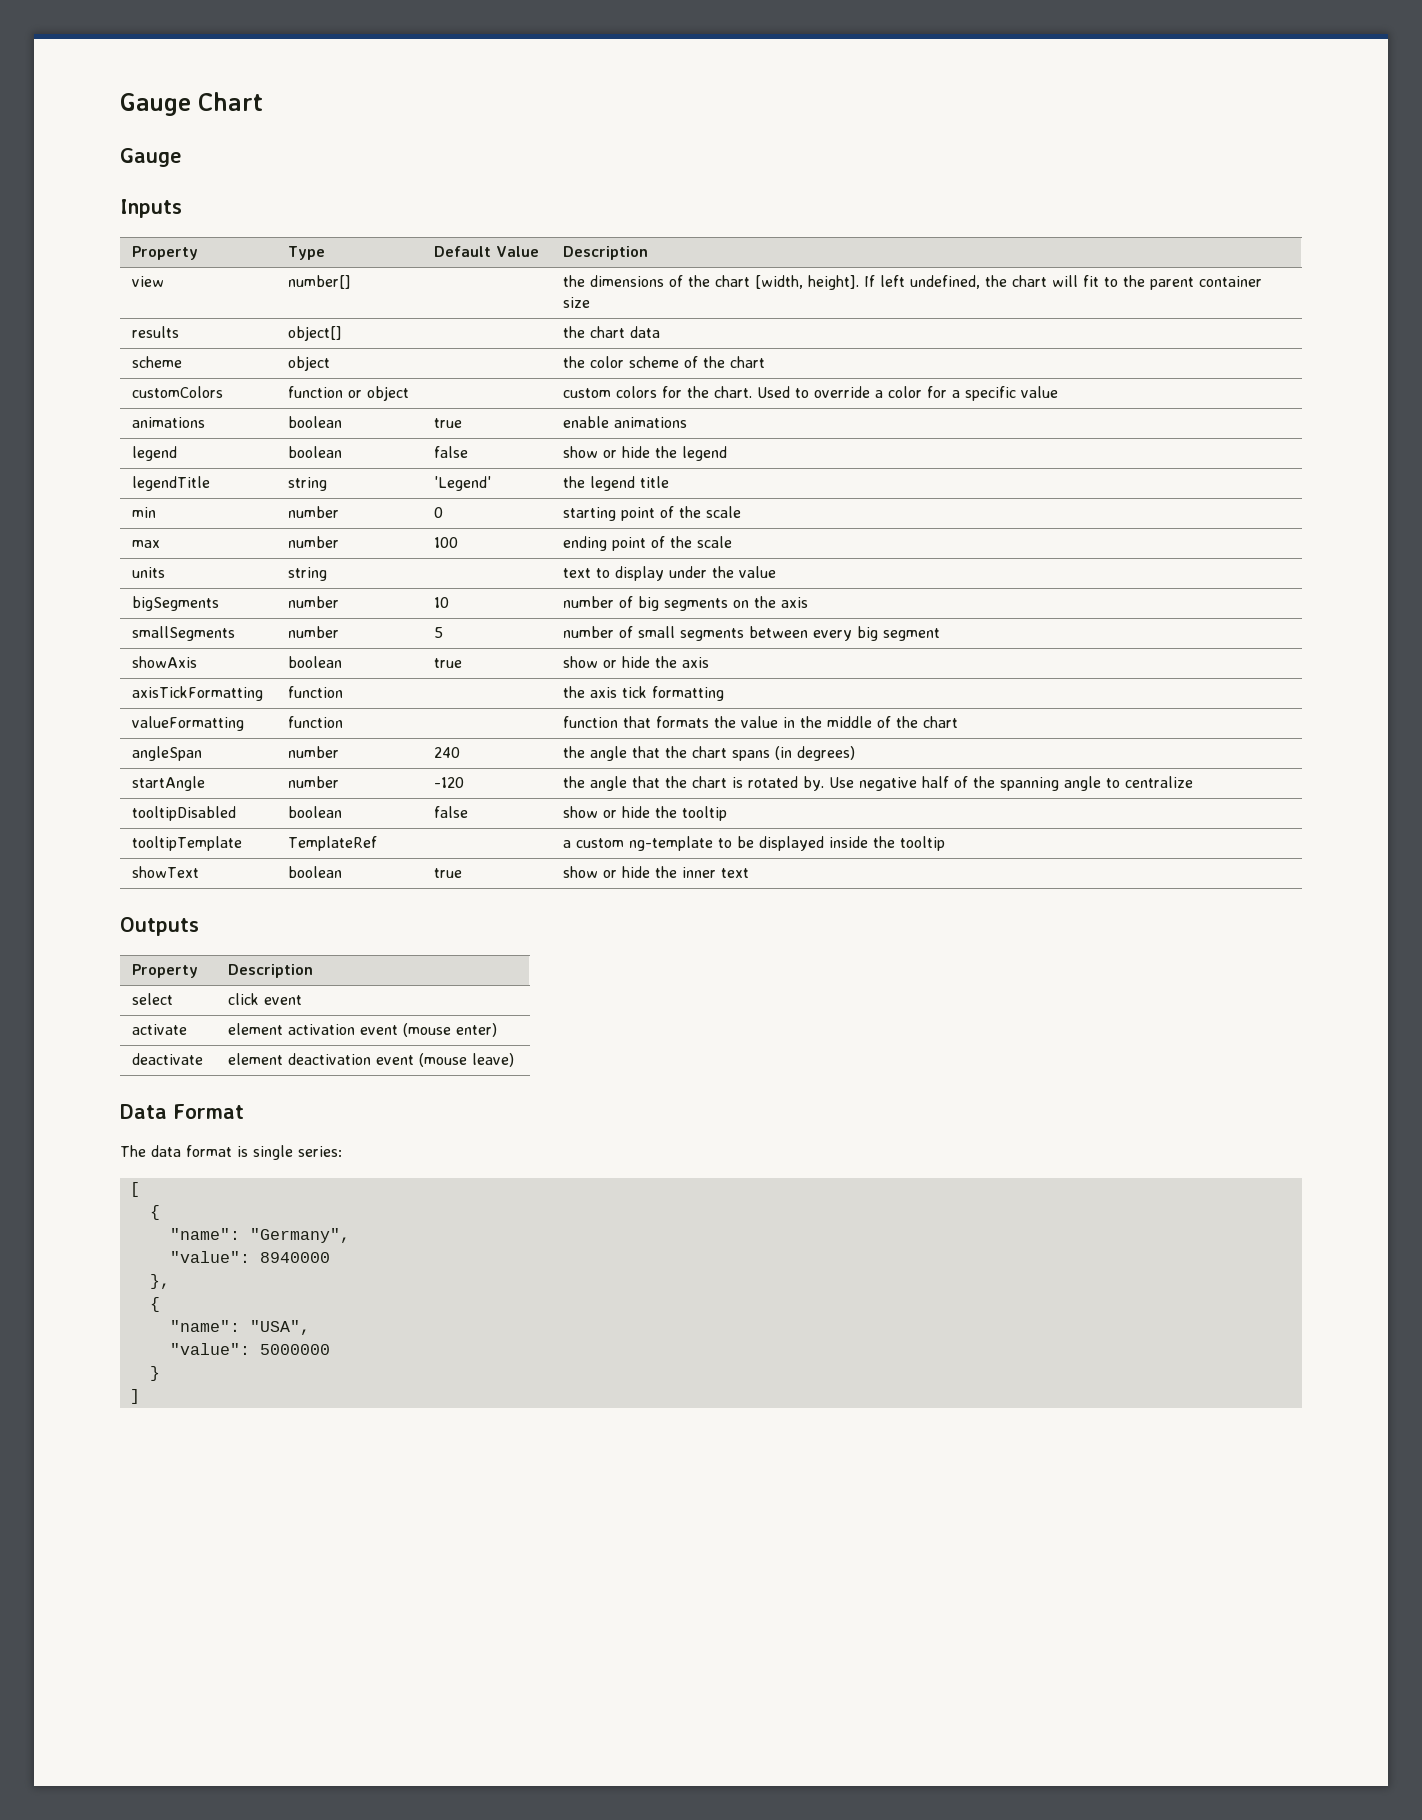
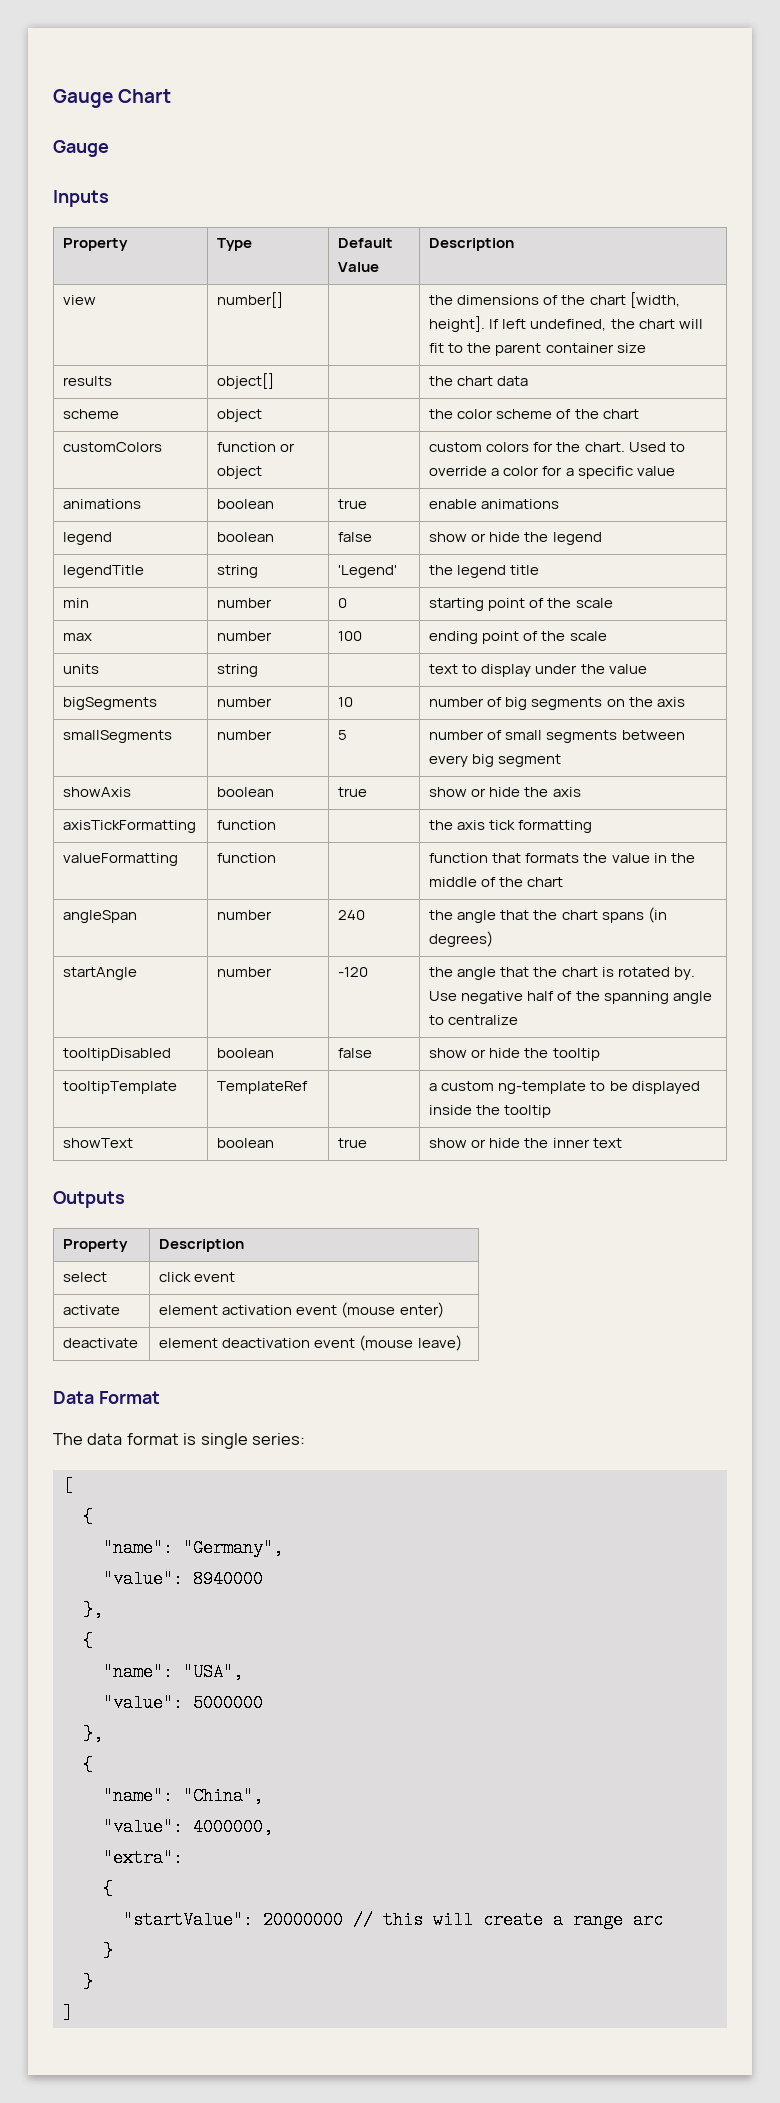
(330, 1349) none -> [82,1725,103,1743] [82,1756,93,1774] [102,1787,263,1805] [102,1818,273,1836] [102,1849,183,1867] [102,1880,113,1898] [122,1911,663,1929] [102,1942,113,1960] // }, // { // "name": "China", // "value": 4000000, // "extra": // { // "startValue": 20000000 // this will create a range arc // }

